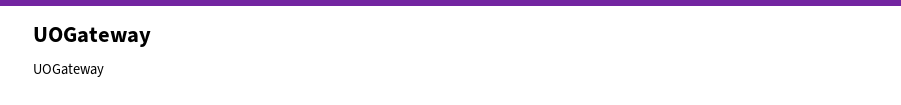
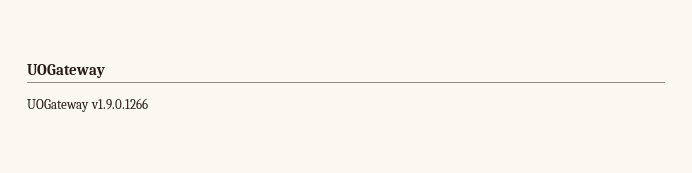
(104, 70) none -> [90,98,148,110] v1.9.0.1266

